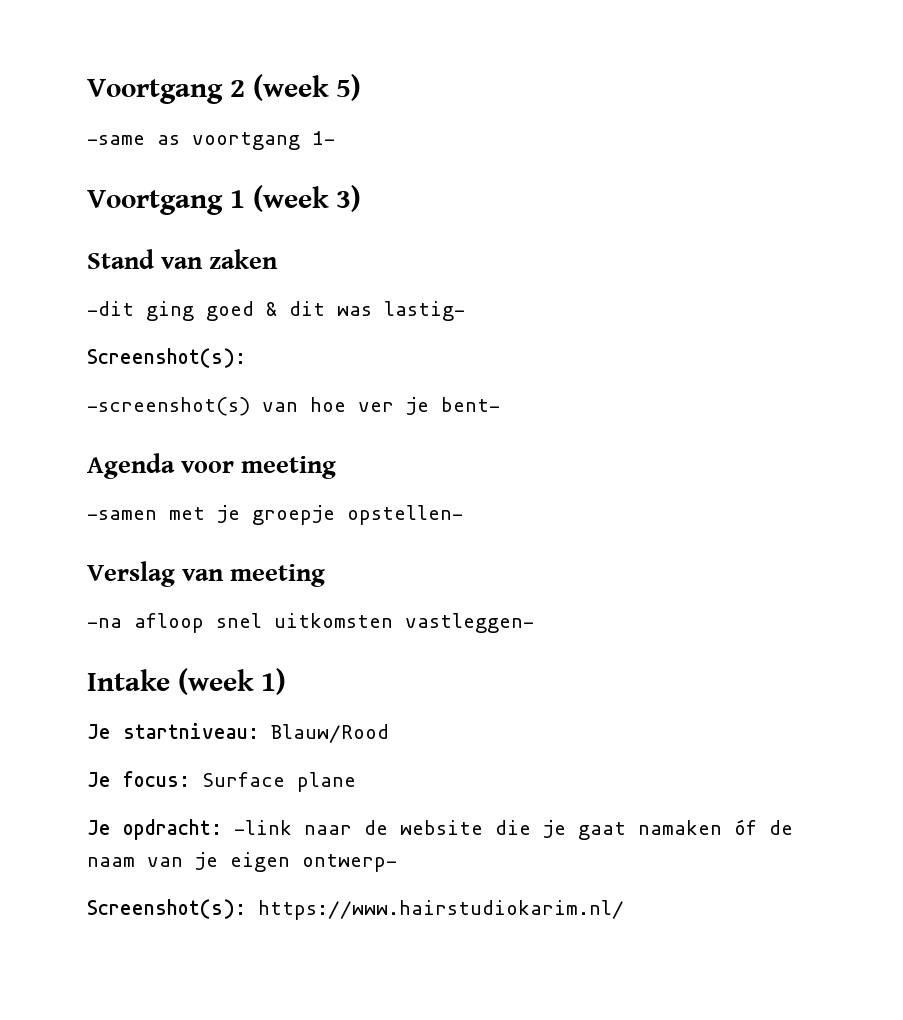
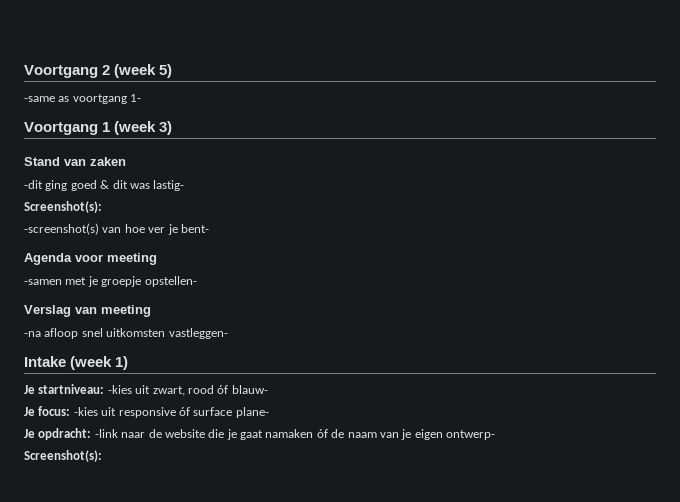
[271,724,389,743] [87,771,356,792] Blauw/Rood // Je focus: Surface plane -> [107,385,268,396] [24,406,269,418] -kies uit zwart, rood óf blauw- // Je focus: -kies uit responsive óf surface plane-
[258,900,624,920] https://www.hairstudiokarim.nl/ -> (102, 456) none

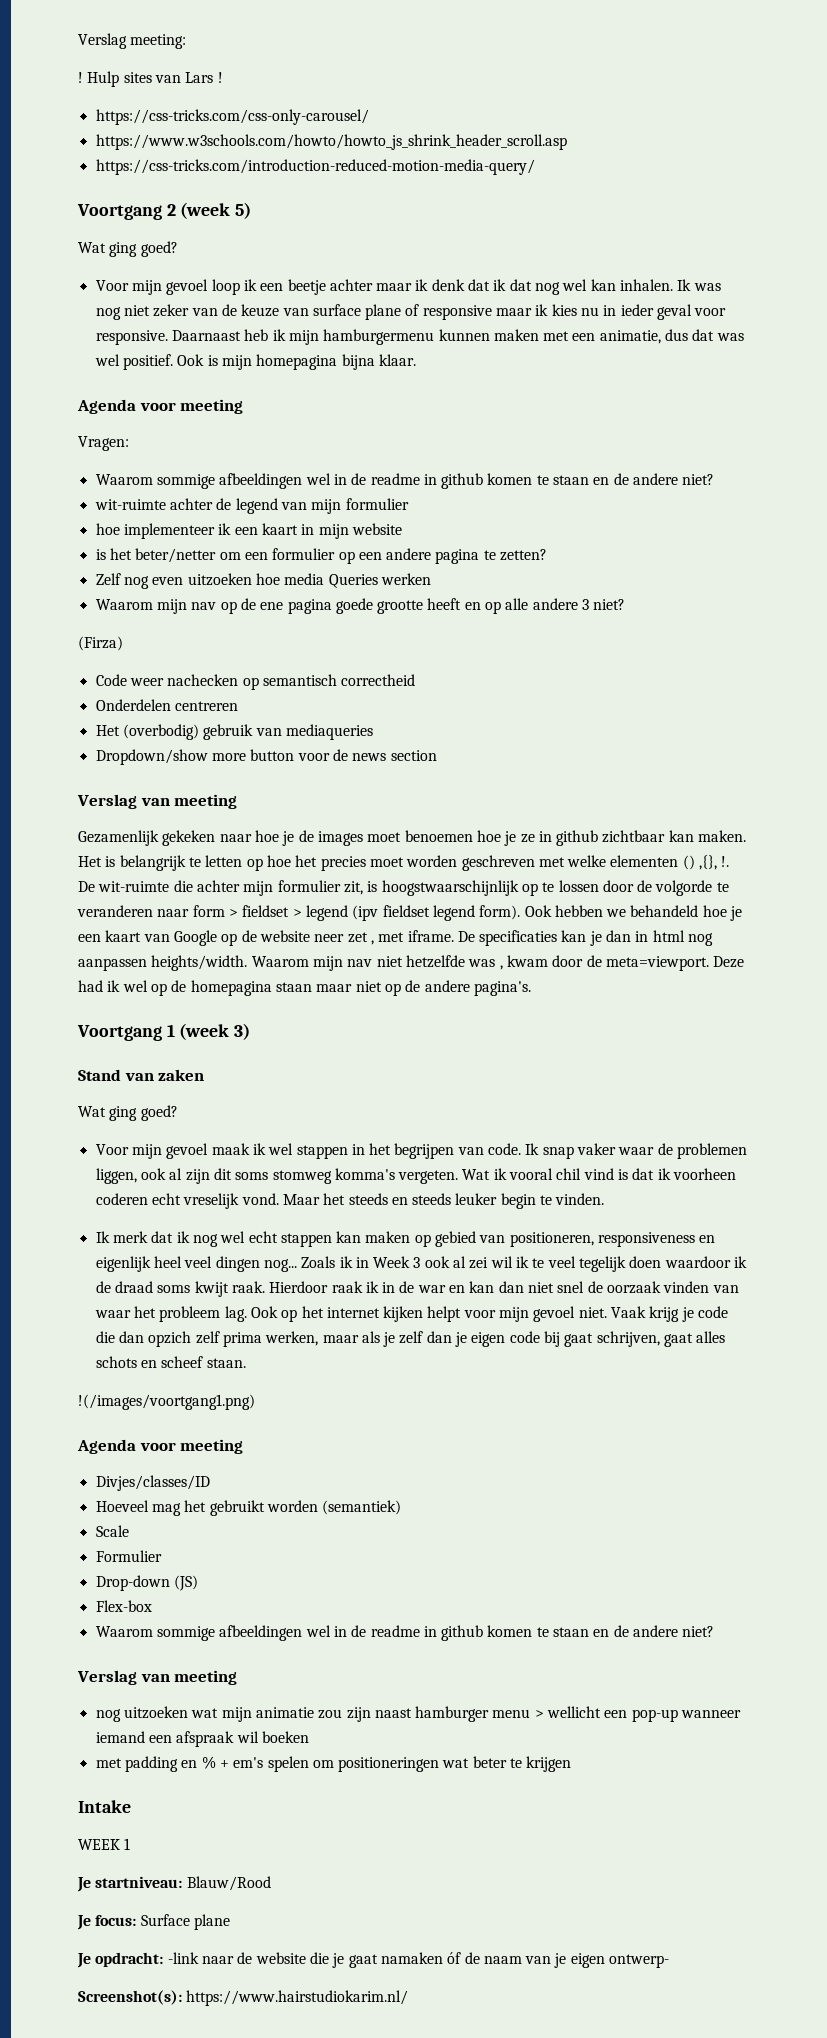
[24,64,173,78] [24,94,142,104] Voortgang 2 (week 5) // -same as voortgang 1- -> [78,33,187,49] [78,71,223,87] [95,109,369,125] [95,134,567,150] [95,159,535,175] [77,202,252,220] [78,241,178,257] [95,279,721,295] [95,304,727,320] [95,329,744,345] [94,354,416,370] [77,399,244,414] [78,436,129,451] [95,473,715,489] [94,498,409,514] [95,523,402,539] [95,548,548,564] [95,573,431,589] [95,598,626,614] [78,636,123,651] [95,674,416,690] [95,699,238,711] [95,724,373,740] [95,749,437,765] [77,794,238,809] [78,830,747,846] [78,855,730,871] [78,880,729,896] [77,905,743,921] [78,930,714,946] [78,955,745,971] [78,980,531,996] Verslag meeting: // ! Hulp sites van Lars ! // https://css-tricks.com/css-only-carousel/ // https://www.w3schools.com/howto/howto_js_shrink_header_scroll.asp // https://css-tricks.com/introduction-reduced-motion-media-query/ // Voortgang 2 (week 5) // Wat ging goed? // Voor mijn gevoel loop ik een beetje achter maar ik denk dat ik dat nog wel kan inhalen. Ik was nog niet zeker van de keuze van surface plane of responsive maar ik kies nu in ieder geval voor responsive. Daarnaast heb ik mijn hamburgermenu kunnen maken met een animatie, dus dat was wel positief. Ook is mijn homepagina bijna klaar. // Agenda voor meeting // Vragen: // Waarom sommige afbeeldingen wel in de readme in github komen te staan en de andere niet? // wit-ruimte achter de legend van mijn formulier // hoe implementeer ik een kaart in mijn website // is het beter/netter om een formulier op een andere pagina te zetten? // Zelf nog even uitzoeken hoe media Queries werken // Waarom mijn nav op de ene pagina goede grootte heeft en op alle andere 3 niet? // (Firza) // Code weer nachecken op semantisch correctheid // Onderdelen centreren // Het (overbodig) gebruik van mediaqueries // Dropdown/show more button voor de news section // Verslag van meeting // Gezamenlijk gekeken naar hoe je de images moet benoemen hoe je ze in github zichtbaar kan maken. Het is belangrijk te letten op hoe het precies moet worden geschreven met welke elementen () ,{}, !. De wit-ruimte die achter mijn formulier zit, is hoogstwaarschijnlijk op te lossen door de volgorde te veranderen naar form > fieldset > legend (ipv fieldset legend form). Ook hebben we behandeld hoe je een kaart van Google op de website neer zet , met iframe. De specificaties kan je dan in html nog aanpassen heights/width. Waarom mijn nav niet hetzelfde was , kwam door de meta=viewport. Deze had ik wel op de homepagina staan maar niet op de andere pagina's.
[24,180,185,191] [24,201,102,213] [24,223,209,235] [24,253,157,265] [24,276,197,287] [24,305,151,317] [24,328,228,339] -dit ging goed & dit was lastig- // Screenshot(s): // -screenshot(s) van hoe ver je bent- // Agenda voor meeting // -samen met je groepje opstellen- // Verslag van meeting // -na afloop snel uitkomsten vastleggen- -> [78,1105,178,1121] [95,1143,748,1159] [95,1168,737,1184] [95,1193,605,1209] [95,1231,716,1247] [95,1256,747,1272] [95,1281,739,1297] [94,1306,729,1322] [95,1331,726,1347] [95,1356,246,1368] [78,1394,255,1410] [77,1439,244,1454] [95,1475,210,1491] [95,1500,402,1516] [95,1525,129,1537] [95,1550,162,1562] [95,1575,198,1591] [95,1600,152,1612] [95,1625,715,1641] [77,1670,238,1685] [95,1706,742,1722] [95,1731,309,1747] [95,1756,572,1772] Wat ging goed? // Voor mijn gevoel maak ik wel stappen in het begrijpen van code. Ik snap vaker waar de problemen liggen, ook al zijn dit soms stomweg komma's vergeten. Wat ik vooral chil vind is dat ik voorheen coderen echt vreselijk vond. Maar het steeds en steeds leuker begin te vinden. // Ik merk dat ik nog wel echt stappen kan maken op gebied van positioneren, responsiveness en eigenlijk heel veel dingen nog... Zoals ik in Week 3 ook al zei wil ik te veel tegelijk doen waardoor ik de draad soms kwijt raak. Hierdoor raak ik in de war en kan dan niet snel de oorzaak vinden van waar het probleem lag. Ook op het internet kijken helpt voor mijn gevoel niet. Vaak krijg je code die dan opzich zelf prima werken, maar als je zelf dan je eigen code bij gaat schrijven, gaat alles schots en scheef staan. // !(/images/voortgang1.png) // Agenda voor meeting // Divjes/classes/ID // Hoeveel mag het gebruikt worden (semantiek) // Scale // Formulier // Drop-down (JS) // Flex-box // Waarom sommige afbeeldingen wel in de readme in github komen te staan en de andere niet? // Verslag van meeting // nog uitzoeken wat mijn animatie zou zijn naast hamburger menu > wellicht een pop-up wanneer iemand een afspraak wil boeken // met padding en % + em's spelen om positioneringen wat beter te krijgen
[70,356,129,370] (week 1) -> [78,1838,131,1850] // WEEK 1
[107,385,268,396] [24,406,269,418] -kies uit zwart, rood óf blauw- // Je focus: -kies uit responsive óf surface plane- -> [186,1876,271,1891] [77,1914,230,1930] Blauw/Rood // Je focus: Surface plane
(102, 456) none -> [186,1990,409,2006] https://www.hairstudiokarim.nl/

